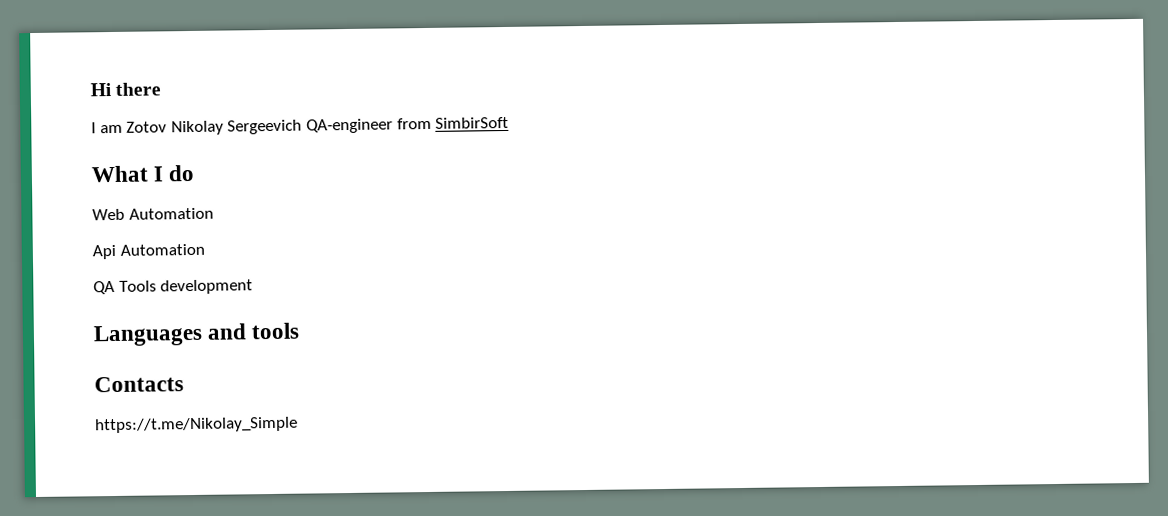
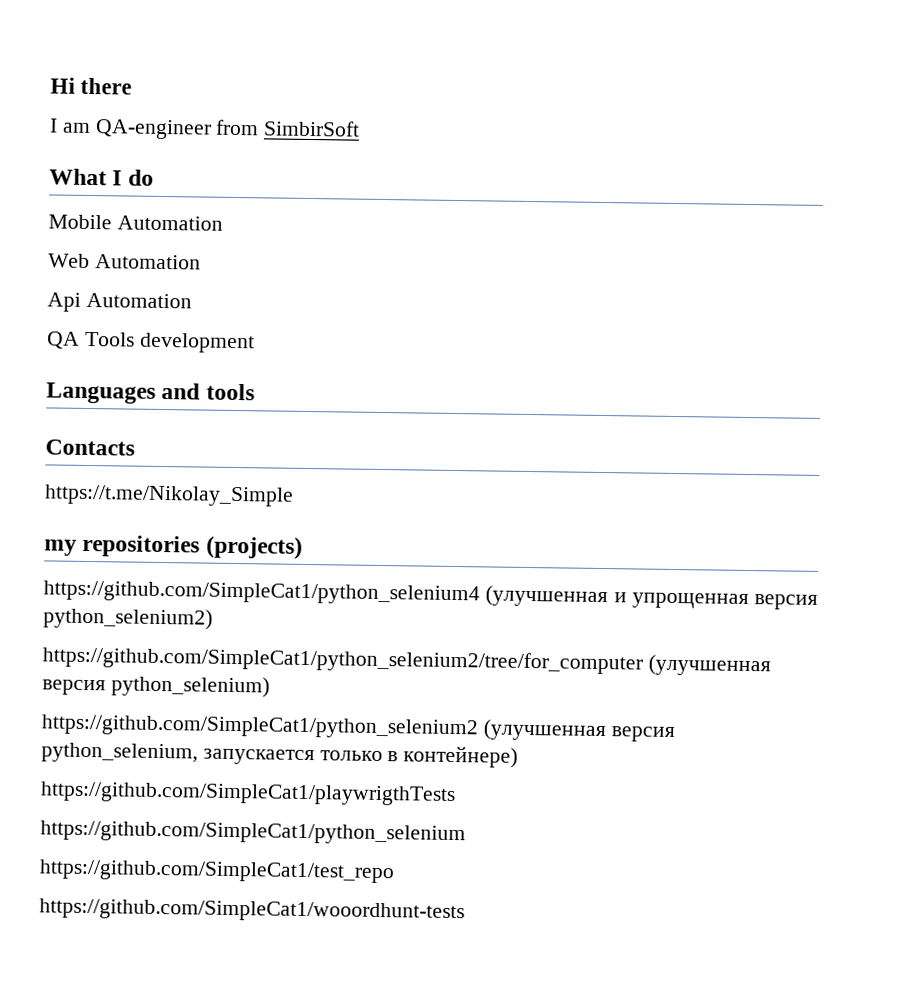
[126,119,303,136] Zotov Nikolay Sergeevich -> (91, 127) none
(195, 173) none -> [48,214,223,231] // Mobile Automation
(298, 425) none -> [44,534,303,559] [43,580,818,610] [43,607,213,630] [42,646,771,677] [42,675,270,698] [41,714,675,743] [41,742,519,768] [40,781,456,807] [40,820,466,846] [39,859,395,884] [39,898,465,924] // my repositories (projects) // https://github.com/SimpleCat1/python_selenium4 (улучшенная и упрощенная версия python_selenium2) // https://github.com/SimpleCat1/python_selenium2/tree/for_computer (улучшенная версия python_selenium) // https://github.com/SimpleCat1/python_selenium2 (улучшенная версия python_selenium, запускается только в контейнере) // https://github.com/SimpleCat1/playwrigthTests // https://github.com/SimpleCat1/python_selenium // https://github.com/SimpleCat1/test_repo // https://github.com/SimpleCat1/wooordhunt-tests

